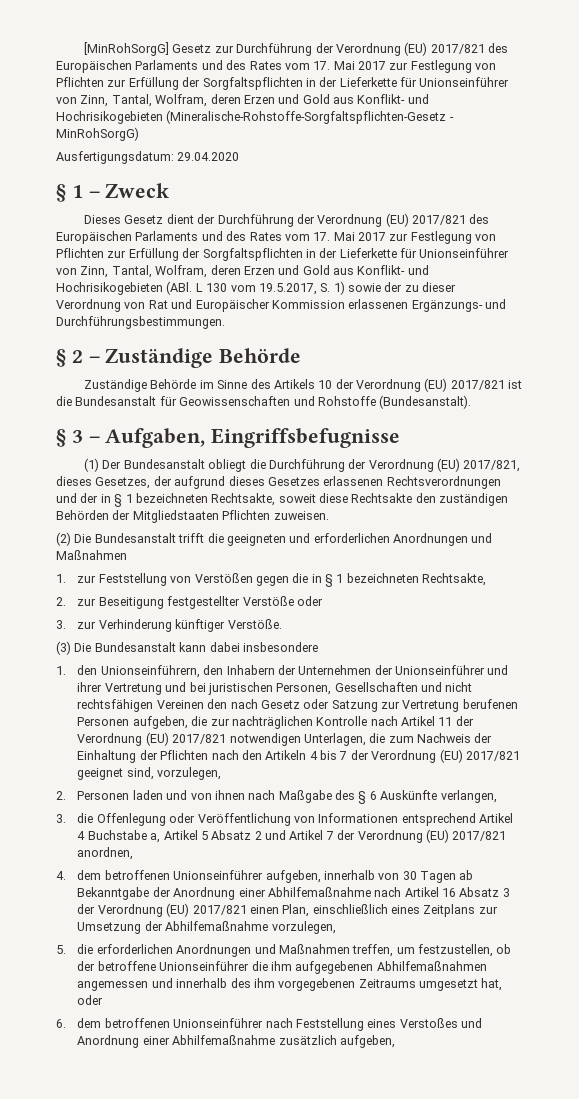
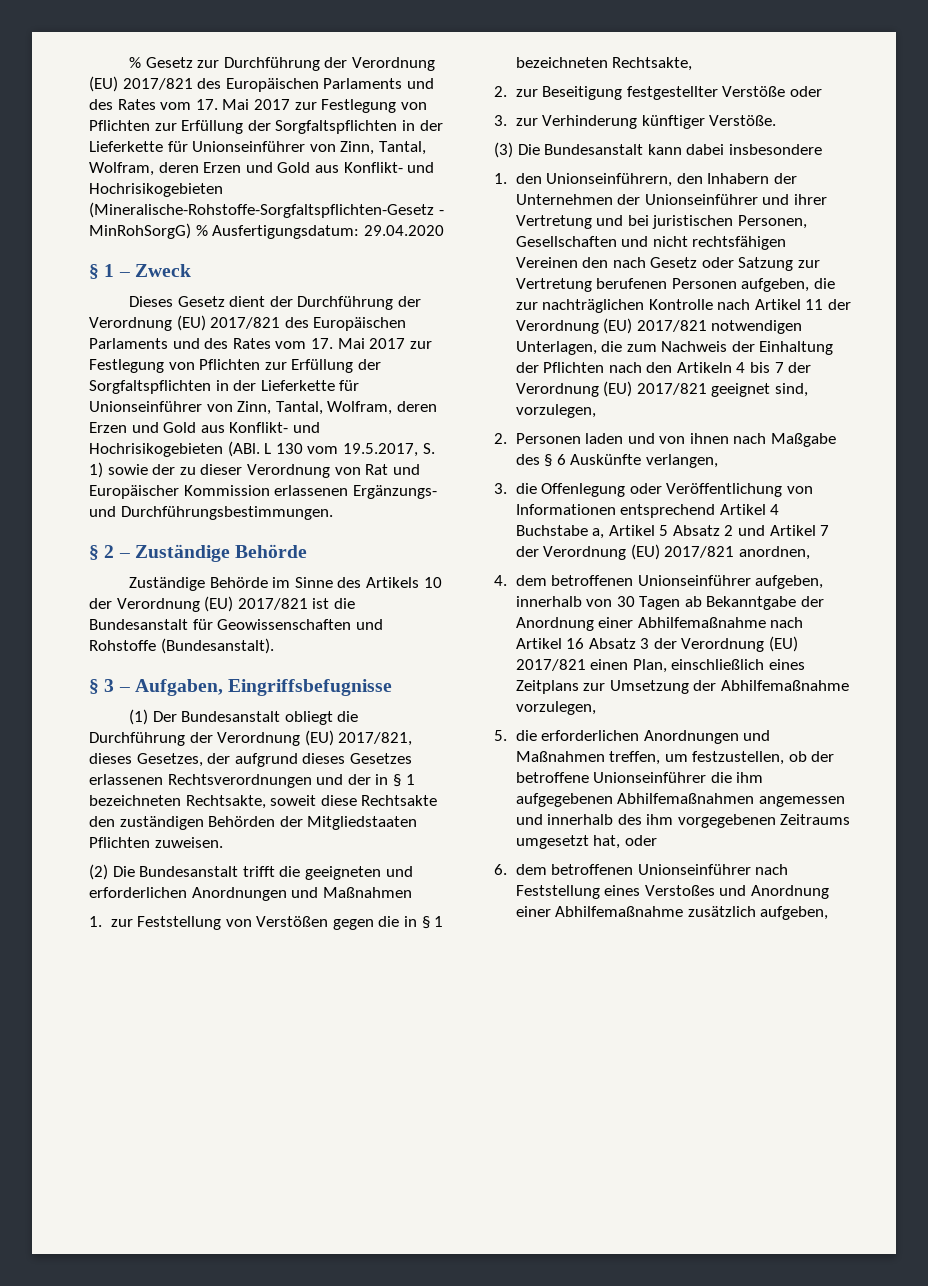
[84,42,170,56] [MinRohSorgG] -> [129,57,142,68] %
(139, 134) // -> [195,225,208,236] %

